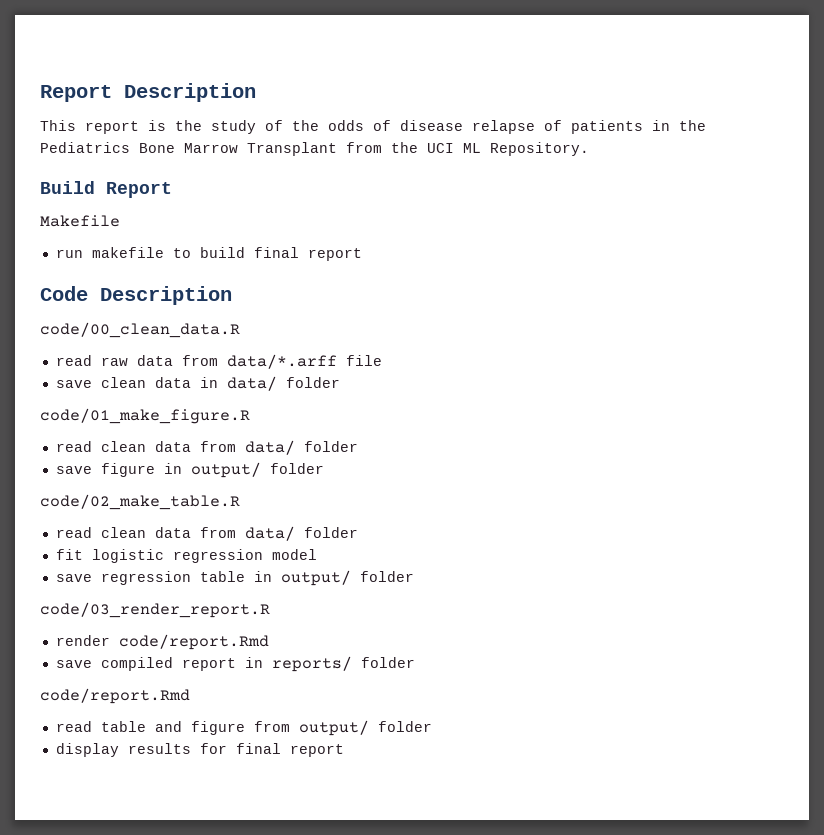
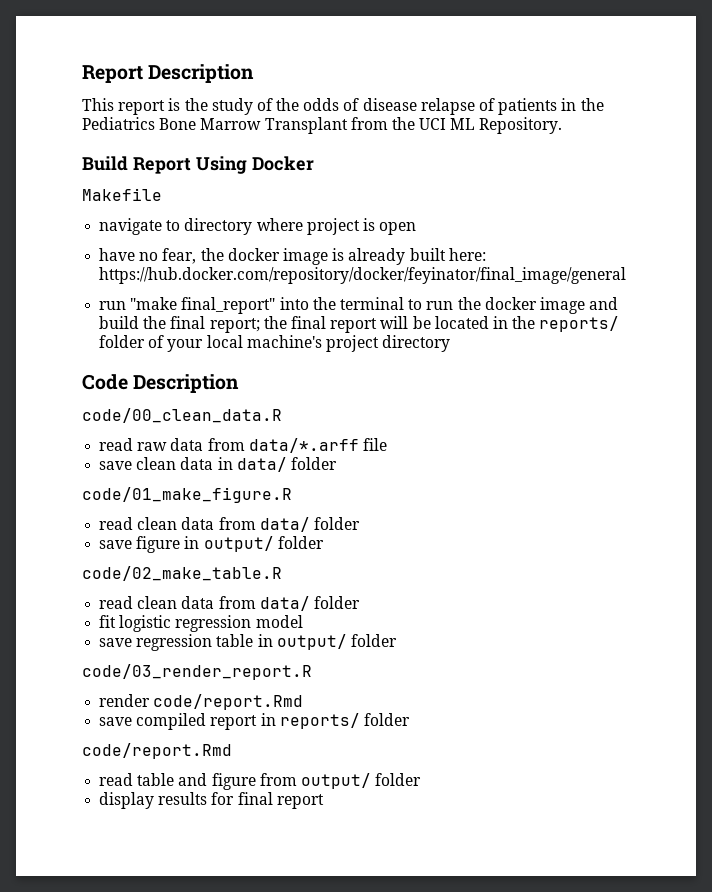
(172, 190) none -> [195,156,314,174] Using Docker
[55,247,362,261] run makefile to build final report -> [99,218,417,235] [99,248,486,265] [99,267,627,284] [99,297,619,314] [99,316,620,333] [99,335,451,352] navigate to directory where project is open // have no fear, the docker image is already built here: https://hub.docker.com/repository/docker/feyinator/final_image/general // run "make final_report" into the terminal to run the docker image and build the final report; the final report will be located in the reports/ folder of your local machine's project directory

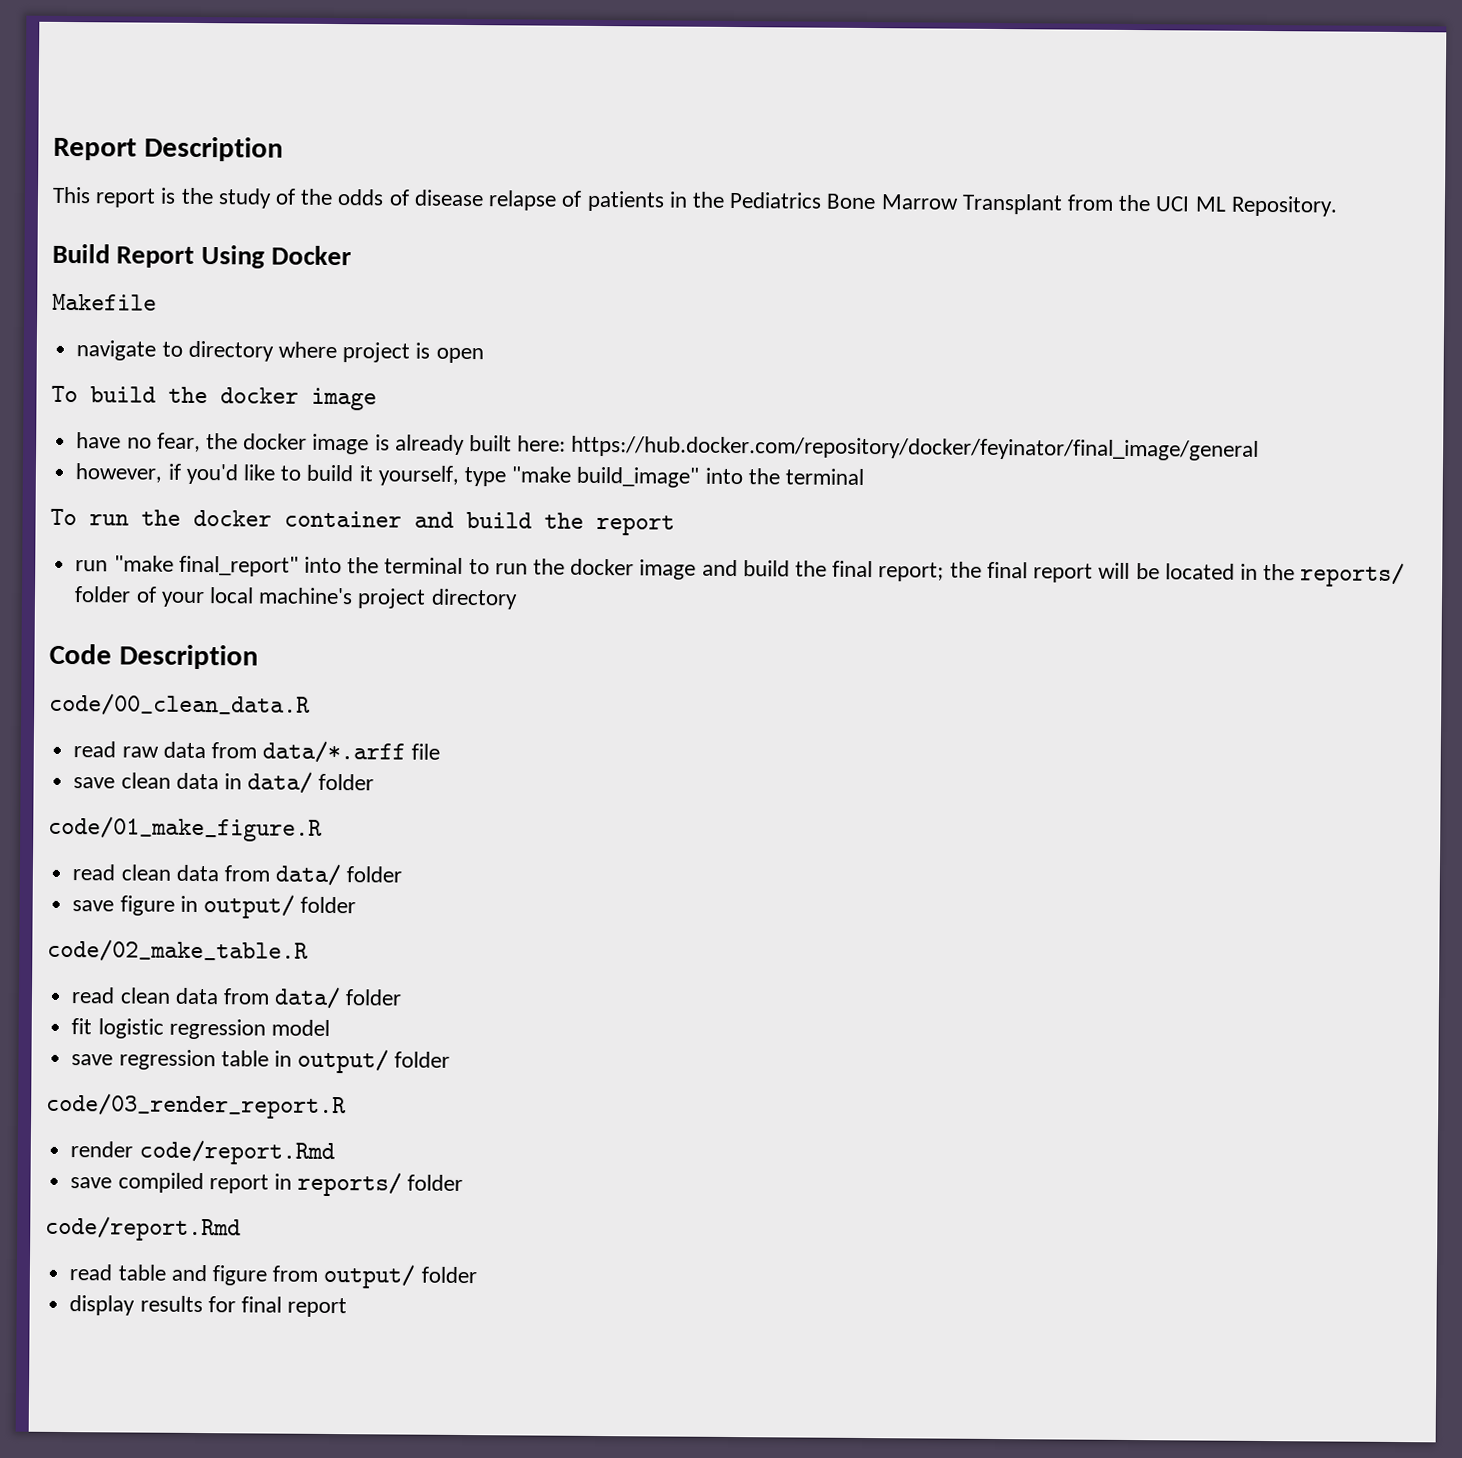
(417, 228) none -> [51,385,377,411] // To build the docker image
(627, 275) none -> [75,463,865,488] [50,508,675,536] // however, if you'd like to build it yourself, type "make build_image" into the terminal // To run the docker container and build the report

